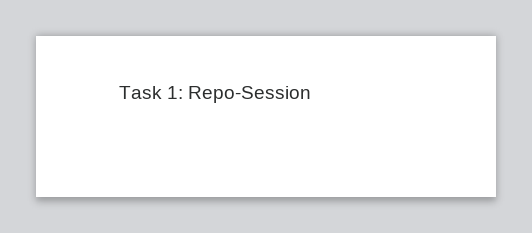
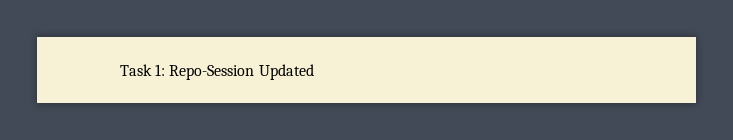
(312, 94) none -> [258,64,314,80] Updated

